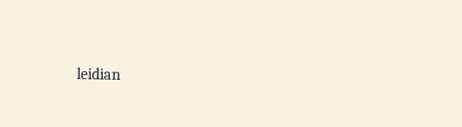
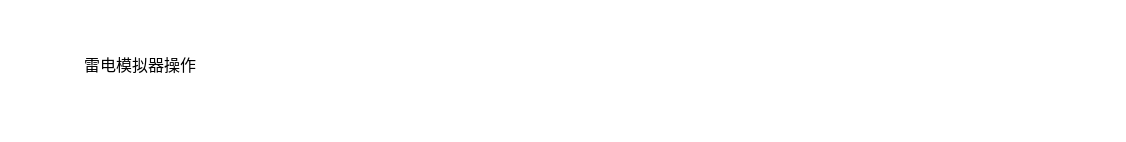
[76,67,121,80] leidian -> [84,57,196,74] 雷电模拟器操作

